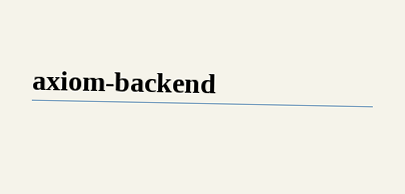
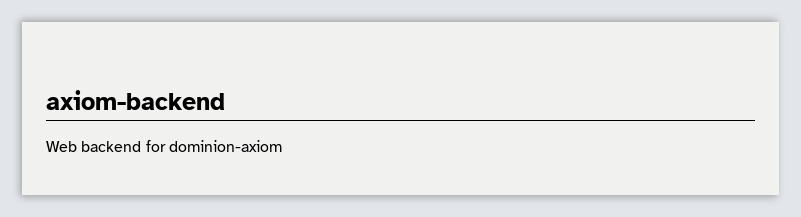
(217, 82) none -> [46,140,282,152] // Web backend for dominion-axiom

